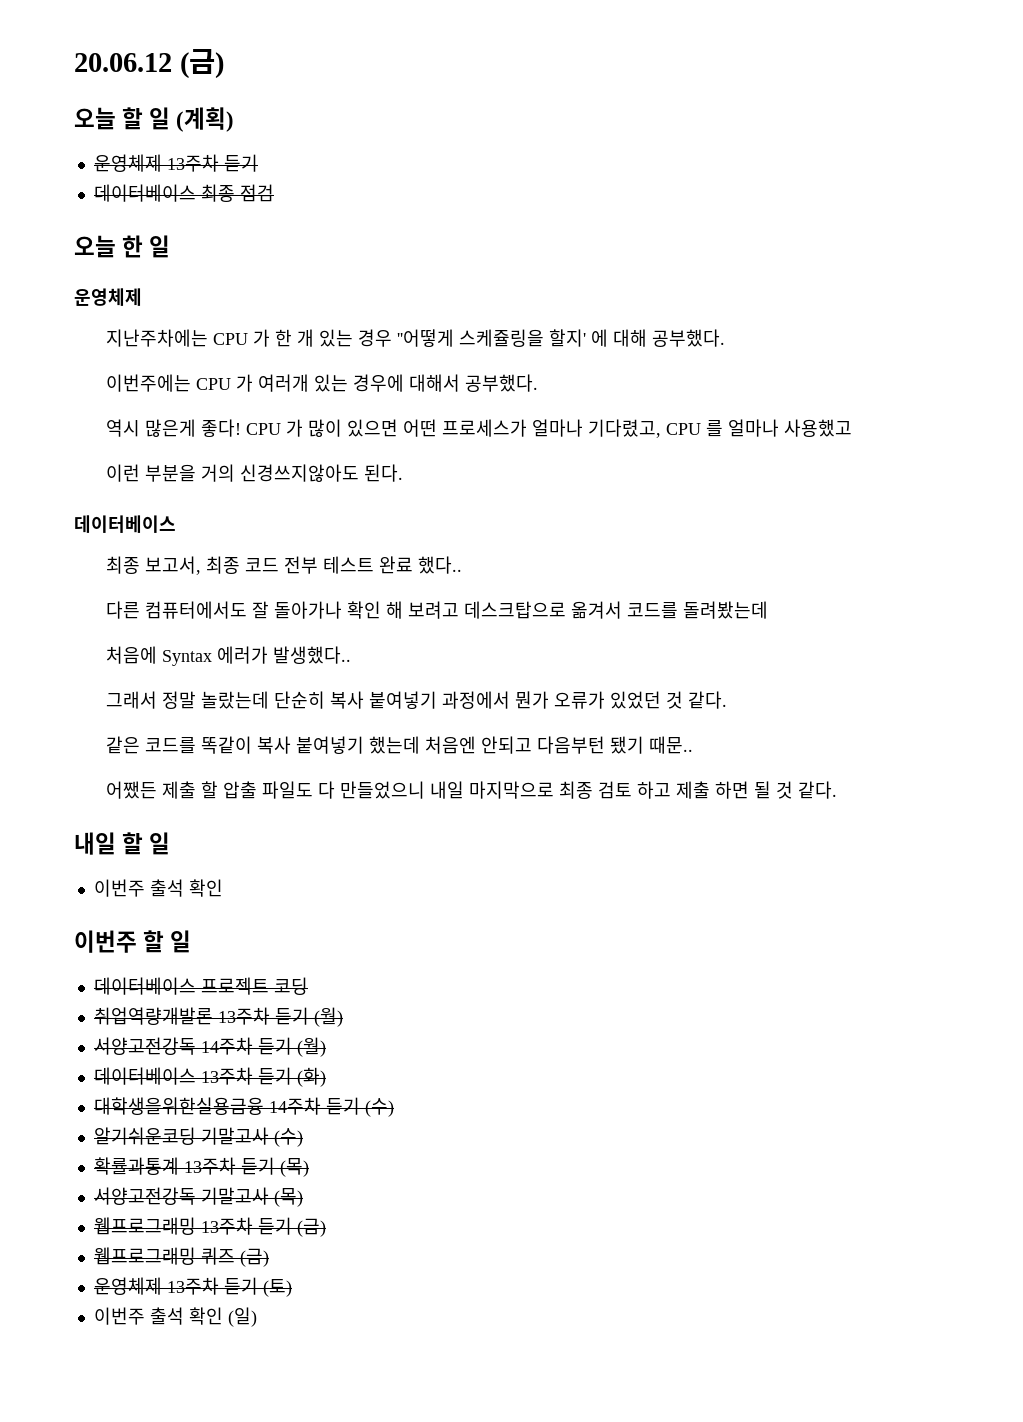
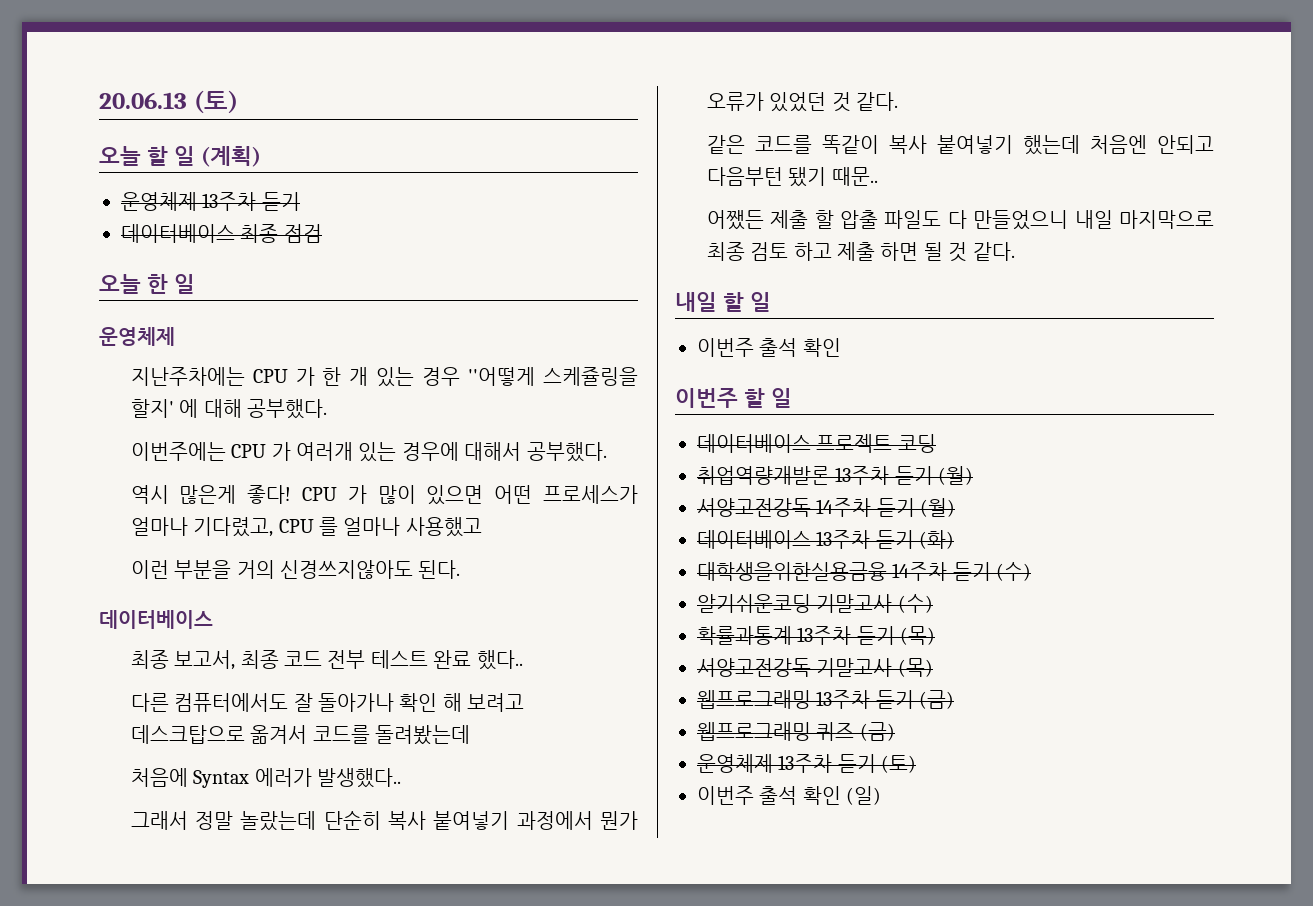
[74,49,224,79] 20.06.12 (금) -> [99,90,238,114] 20.06.13 (토)

